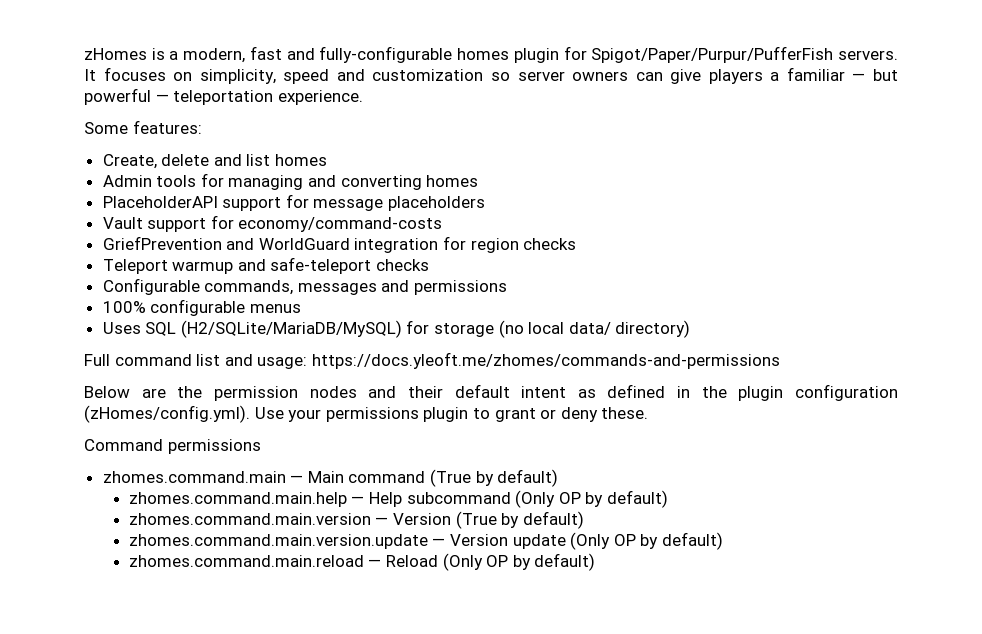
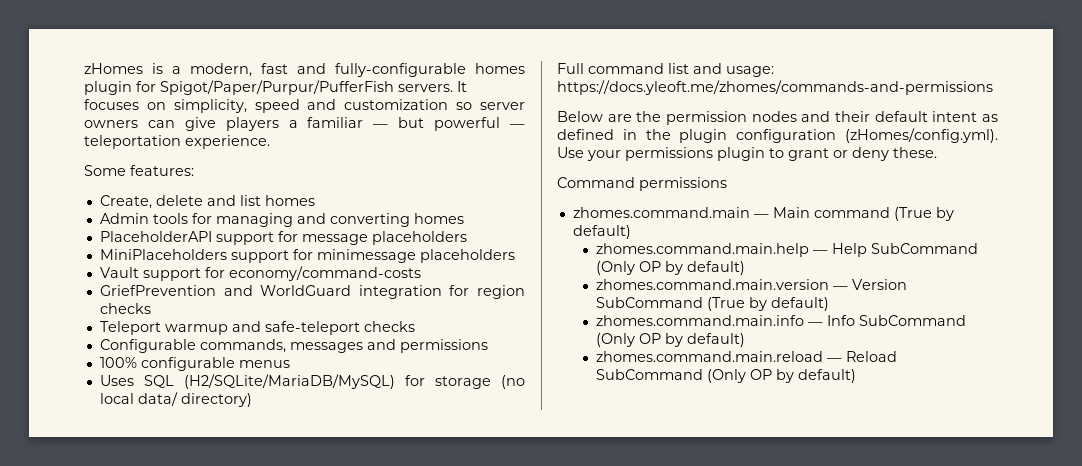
(486, 203) none -> [99,249,515,263] // MiniPlaceholders support for minimessage placeholders
[406,492,511,504] subcommand -> [870,243,978,254] SubCommand
[455,511,584,529] [128,534,566,549] (True by default) // zhomes.command.main.version.update — Version update -> [595,297,829,311] [595,315,966,326] SubCommand (True by default) // zhomes.command.main.info — Info SubCommand
(439, 561) none -> [595,369,703,380] SubCommand

